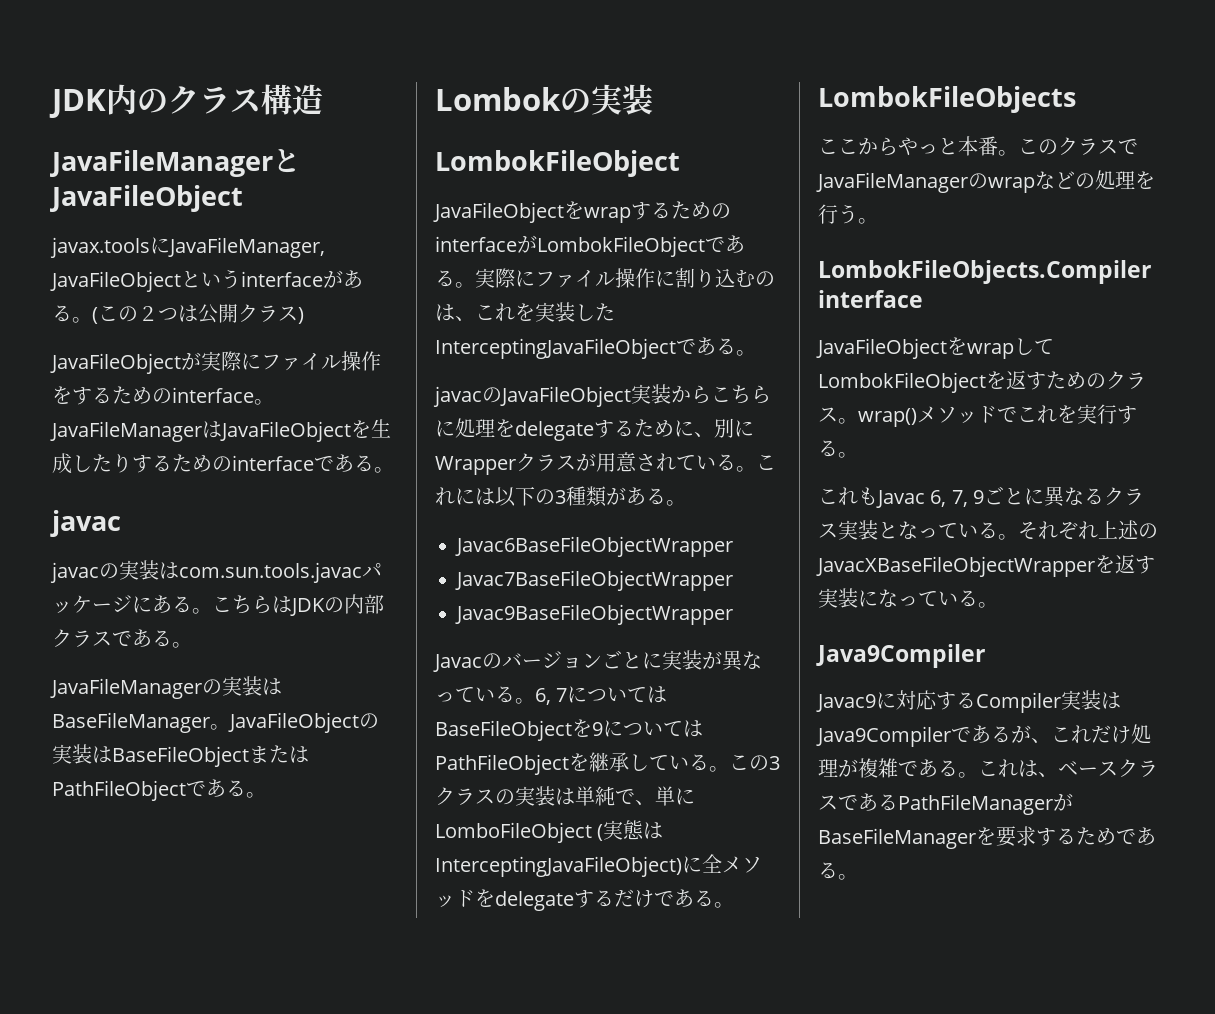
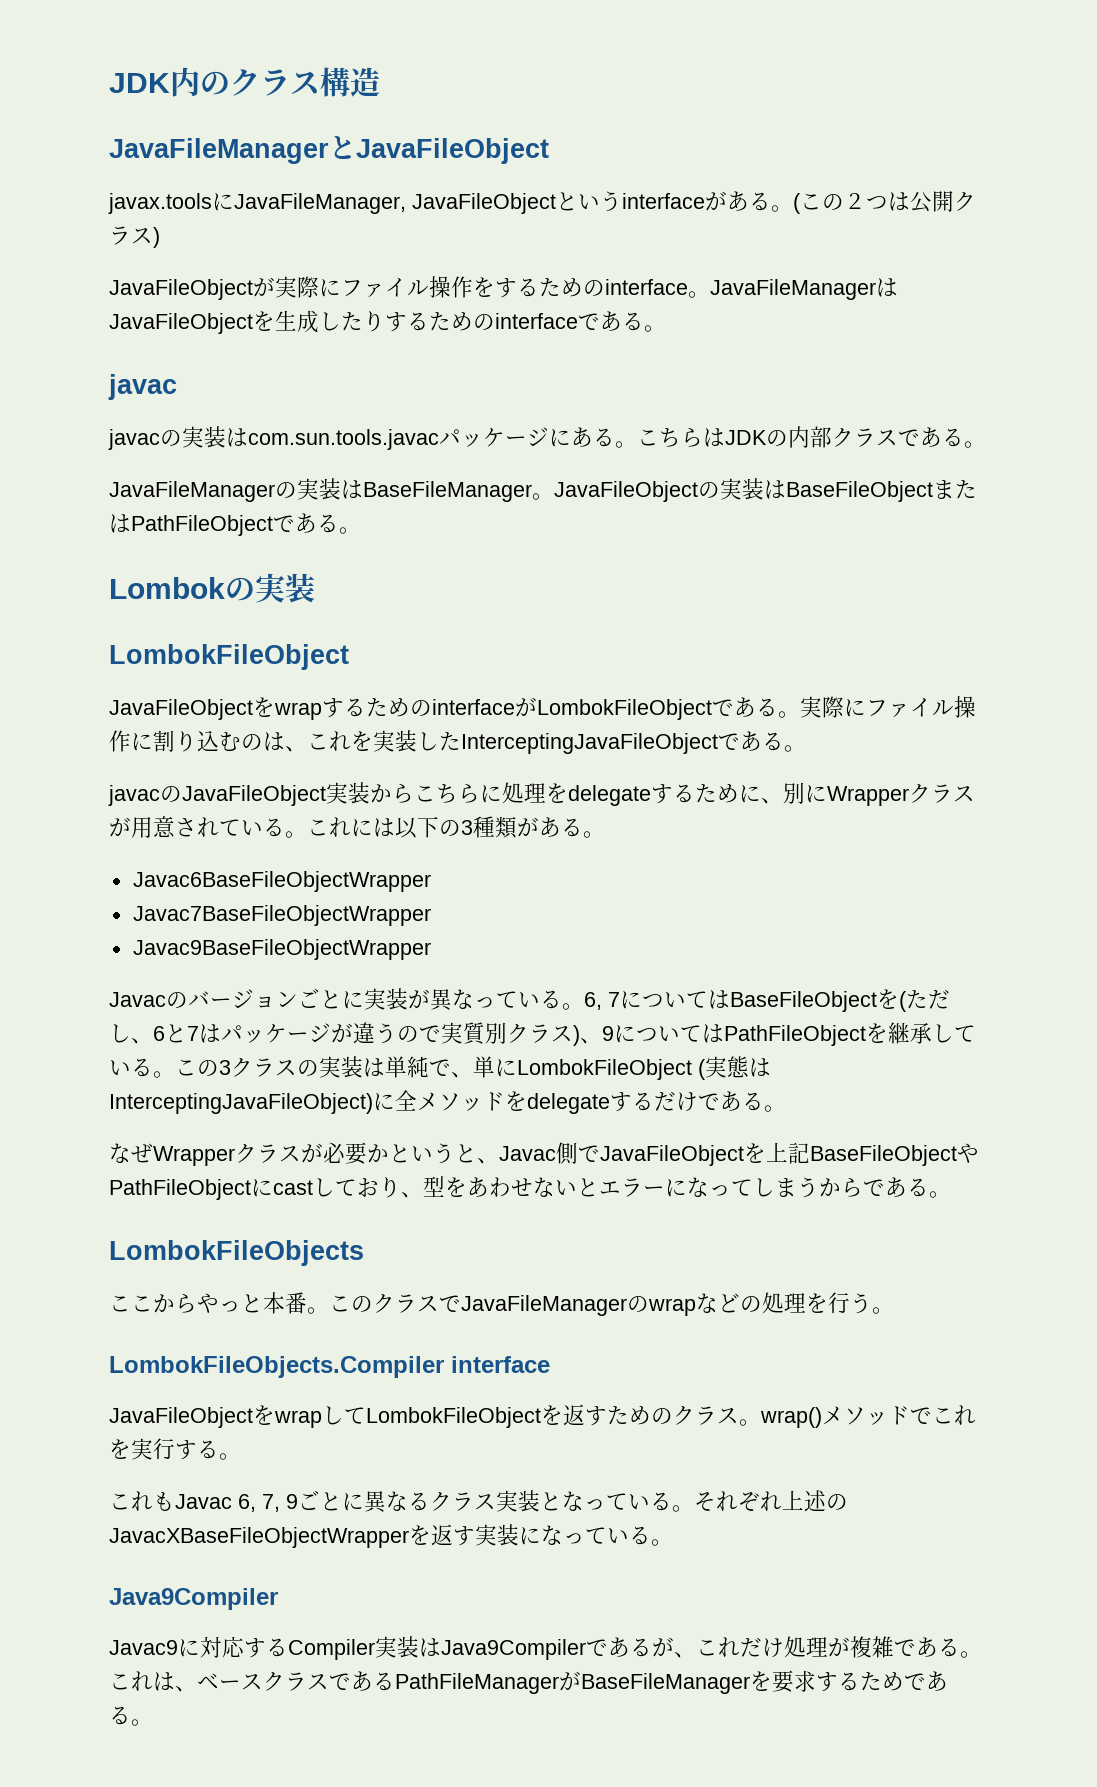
(592, 728) none -> [899,989,950,1012] [109,1022,602,1046] (ただし、6と7はパッケージが違うので実質別クラス)、
[435,822,592,843] LomboFileObject -> [517,1059,692,1080] LombokFileObject
(734, 905) none -> [109,1142,979,1166] [109,1176,951,1200] // なぜWrapperクラスが必要かというと、Javac側でJavaFileObjectを上記BaseFileObjectやPathFileObjectにcastしており、型をあわせないとエラーになってしまうからである。

